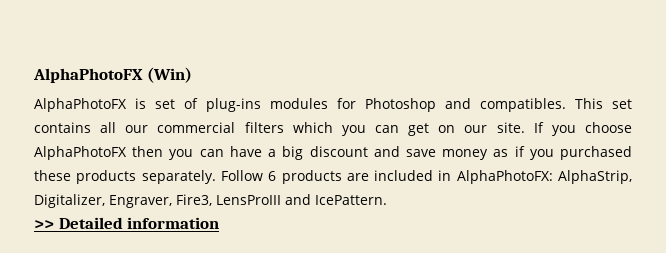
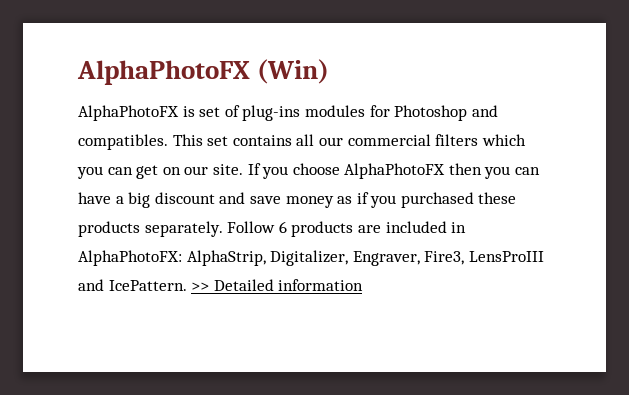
(387, 200) // -> (187, 285) none

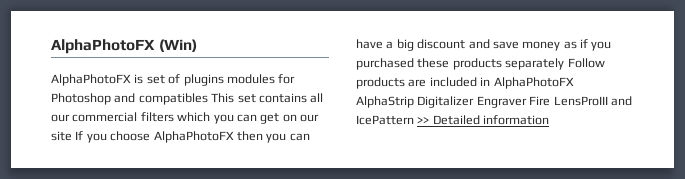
[242,105,301,121] plug-ins -> [183,74,224,86] plugins
[78,134,168,150] compatibles. -> [138,93,208,105] compatibles
[212,164,243,175] site. -> [51,131,72,141] site
[144,221,287,237] separately. Follow 6 -> [505,58,605,70] separately Follow
[78,250,465,266] AlphaPhotoFX: AlphaStrip, Digitalizer, Engraver, Fire3, -> [493,77,574,89] [356,96,551,108] AlphaPhotoFX AlphaStrip Digitalizer Engraver Fire
[108,280,187,291] IcePattern. -> [356,115,414,125] IcePattern

